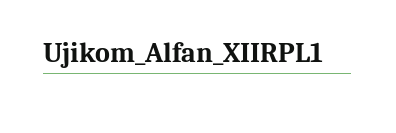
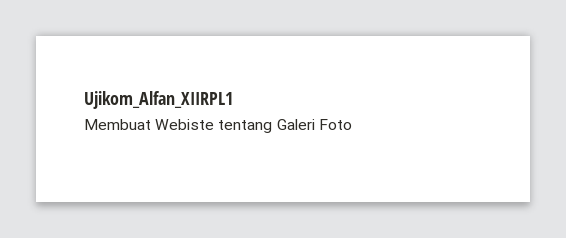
(323, 55) none -> [84,119,352,133] // Membuat Webiste tentang Galeri Foto

